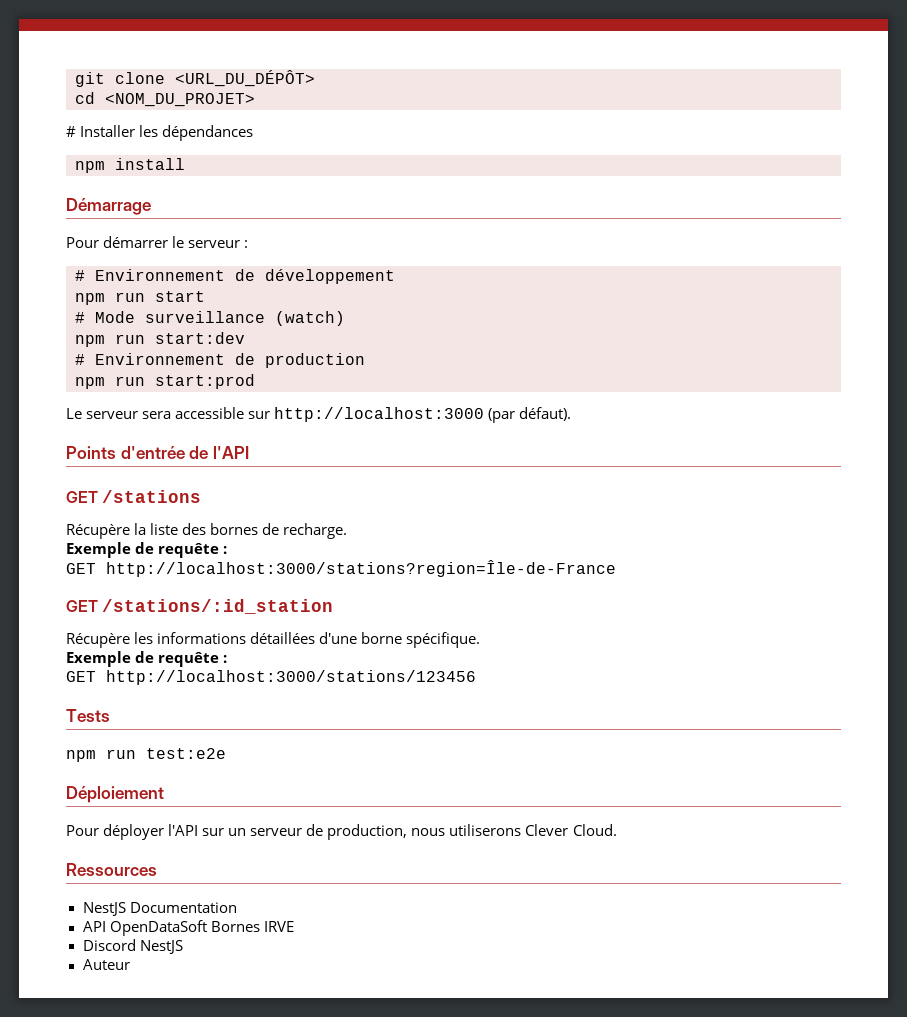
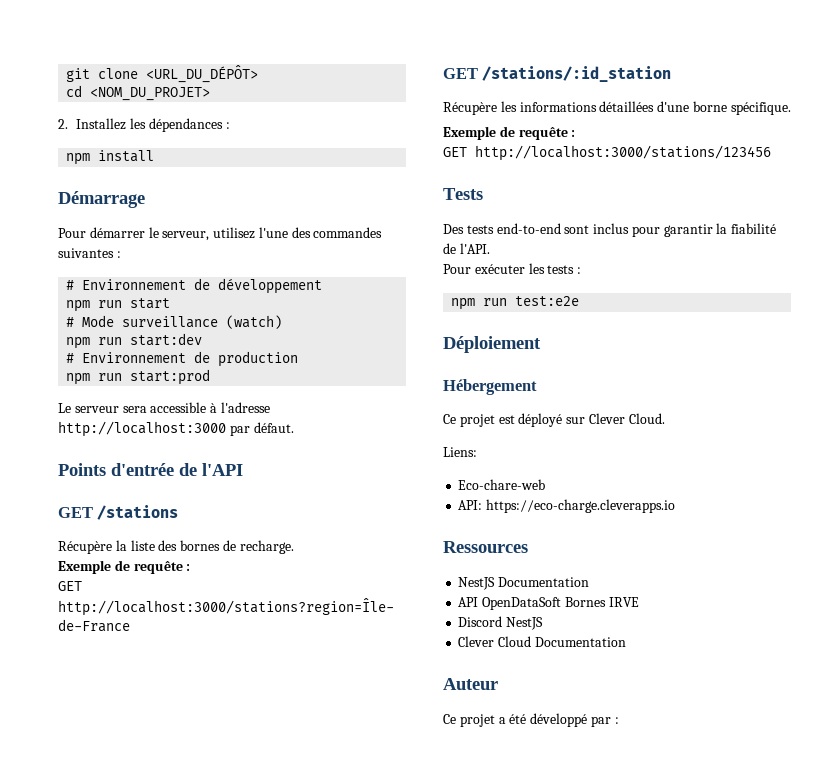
[66,125,136,137] # Installer -> [58,118,127,130] 2. Installez
(254, 133) none -> [225,122,230,129] :
[188,240,241,248] serveur -> [162,227,383,241] [58,248,114,258] serveur, utilisez l'une des commandes suivantes
[248,407,572,423] sur http://localhost:3000 (par défaut). -> [210,402,270,413] [58,421,294,437] à l'adresse http://localhost:3000 par défaut.
[66,748,226,762] [66,786,164,803] [66,824,617,840] npm run test:e2e // Déploiement // Pour déployer l'API sur un serveur de production, nous utiliserons Clever Cloud. -> [443,223,777,237] [443,243,490,254] [443,263,582,274] [451,296,580,310] [443,336,541,353] [443,379,537,395] [443,413,665,427] [443,447,477,457] [458,479,546,490] [458,499,676,513] Des tests end-to-end sont inclus pour garantir la fiabilité de l'API. // Pour exécuter les tests : // npm run test:e2e // Déploiement // Hébergement // Ce projet est déployé sur Clever Cloud. // Liens: // Eco-chare-web // API: https://eco-charge.cleverapps.io
[82,959,130,970] Auteur -> [458,636,626,647] [443,678,498,690] [443,713,619,727] Clever Cloud Documentation // Auteur // Ce projet a été développé par :

